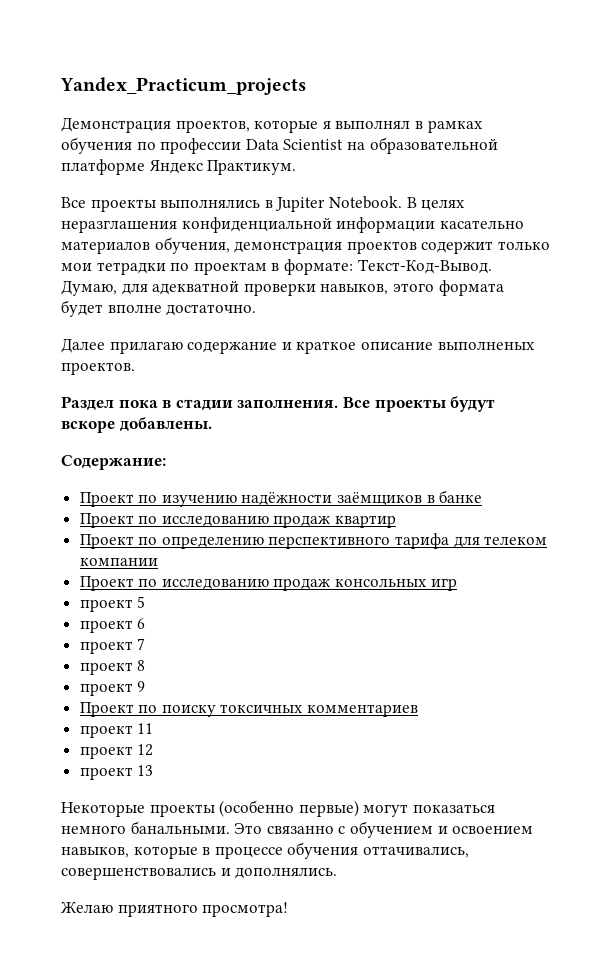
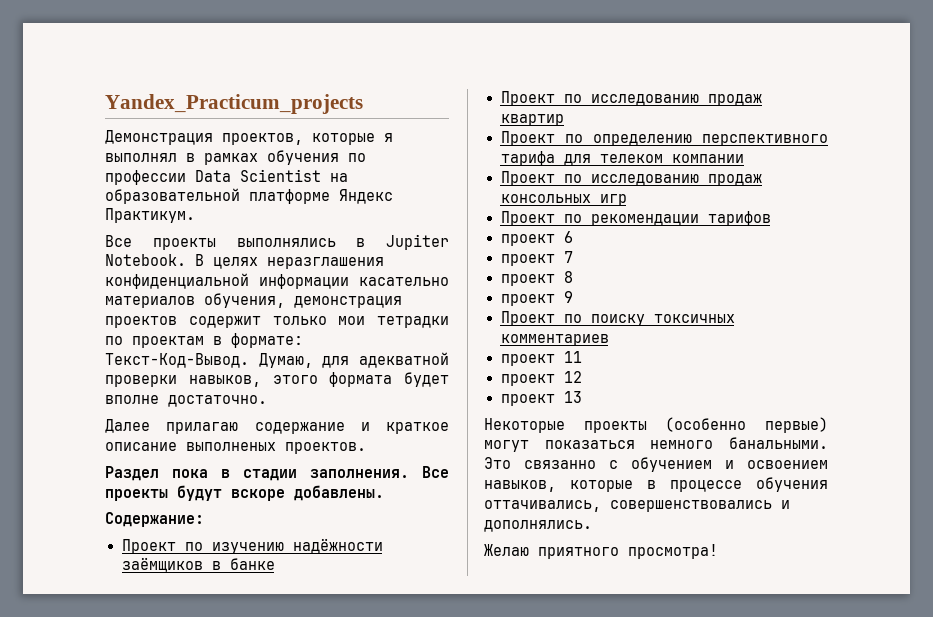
[79,596,146,612] проект 5 -> [500,211,771,226] Проект по рекомендации тарифов

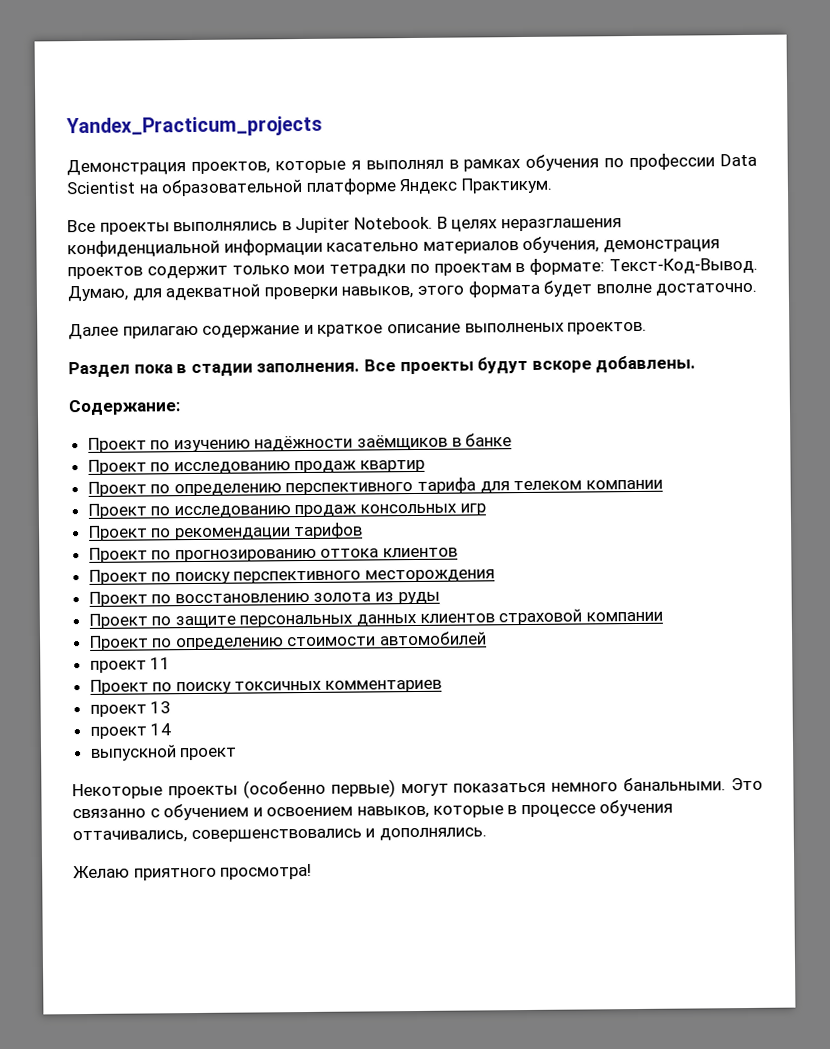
[500,231,573,246] [500,251,573,266] [500,271,573,286] [500,291,573,306] проект 6 // проект 7 // проект 8 // проект 9 -> [88,547,459,563] [88,569,496,585] [88,591,440,607] [88,608,663,629] [88,631,488,651] [89,657,172,673] Проект по прогнозированию оттока клиентов // Проект по поиску перспективного месторождения // Проект по восстановлению золота из руды // Проект по защите персональных данных клиентов страховой компании // Проект по определению стоимости автомобилей // проект 11
[563,351,582,363] [500,371,582,386] [500,391,582,406] 11 // проект 12 // проект 13 -> [150,701,172,714] [89,723,172,739] [89,744,238,761] 13 // проект 14 // выпускной проект

